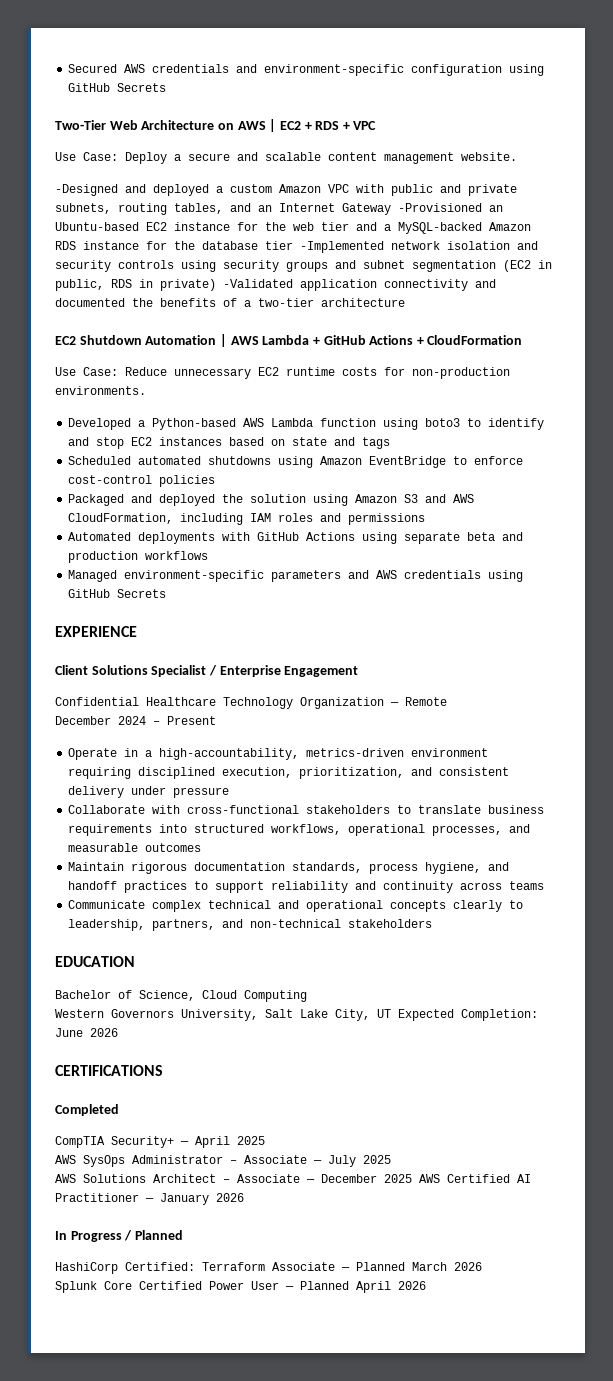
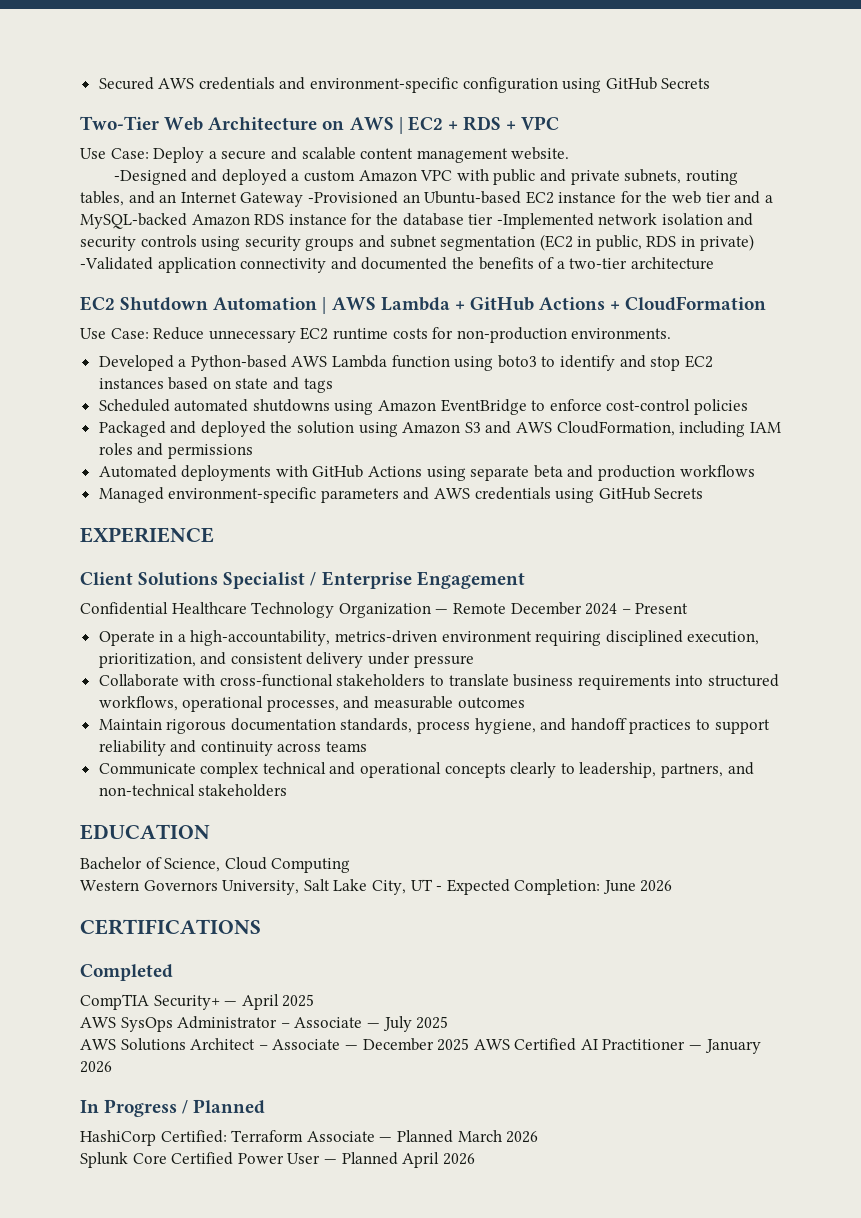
(447, 701) // -> (506, 608) none
(391, 1013) none -> [436,886,443,891] -

